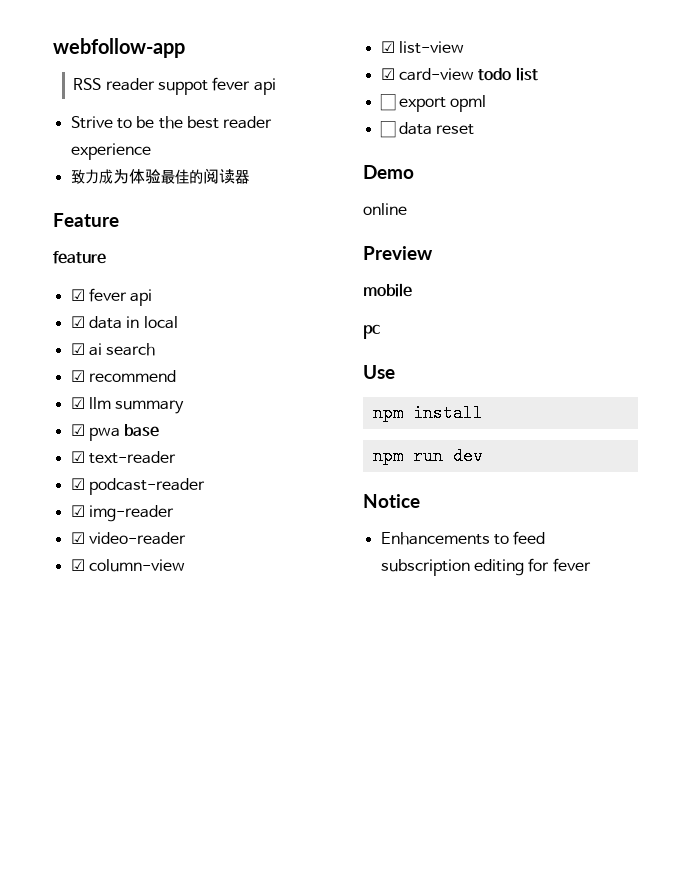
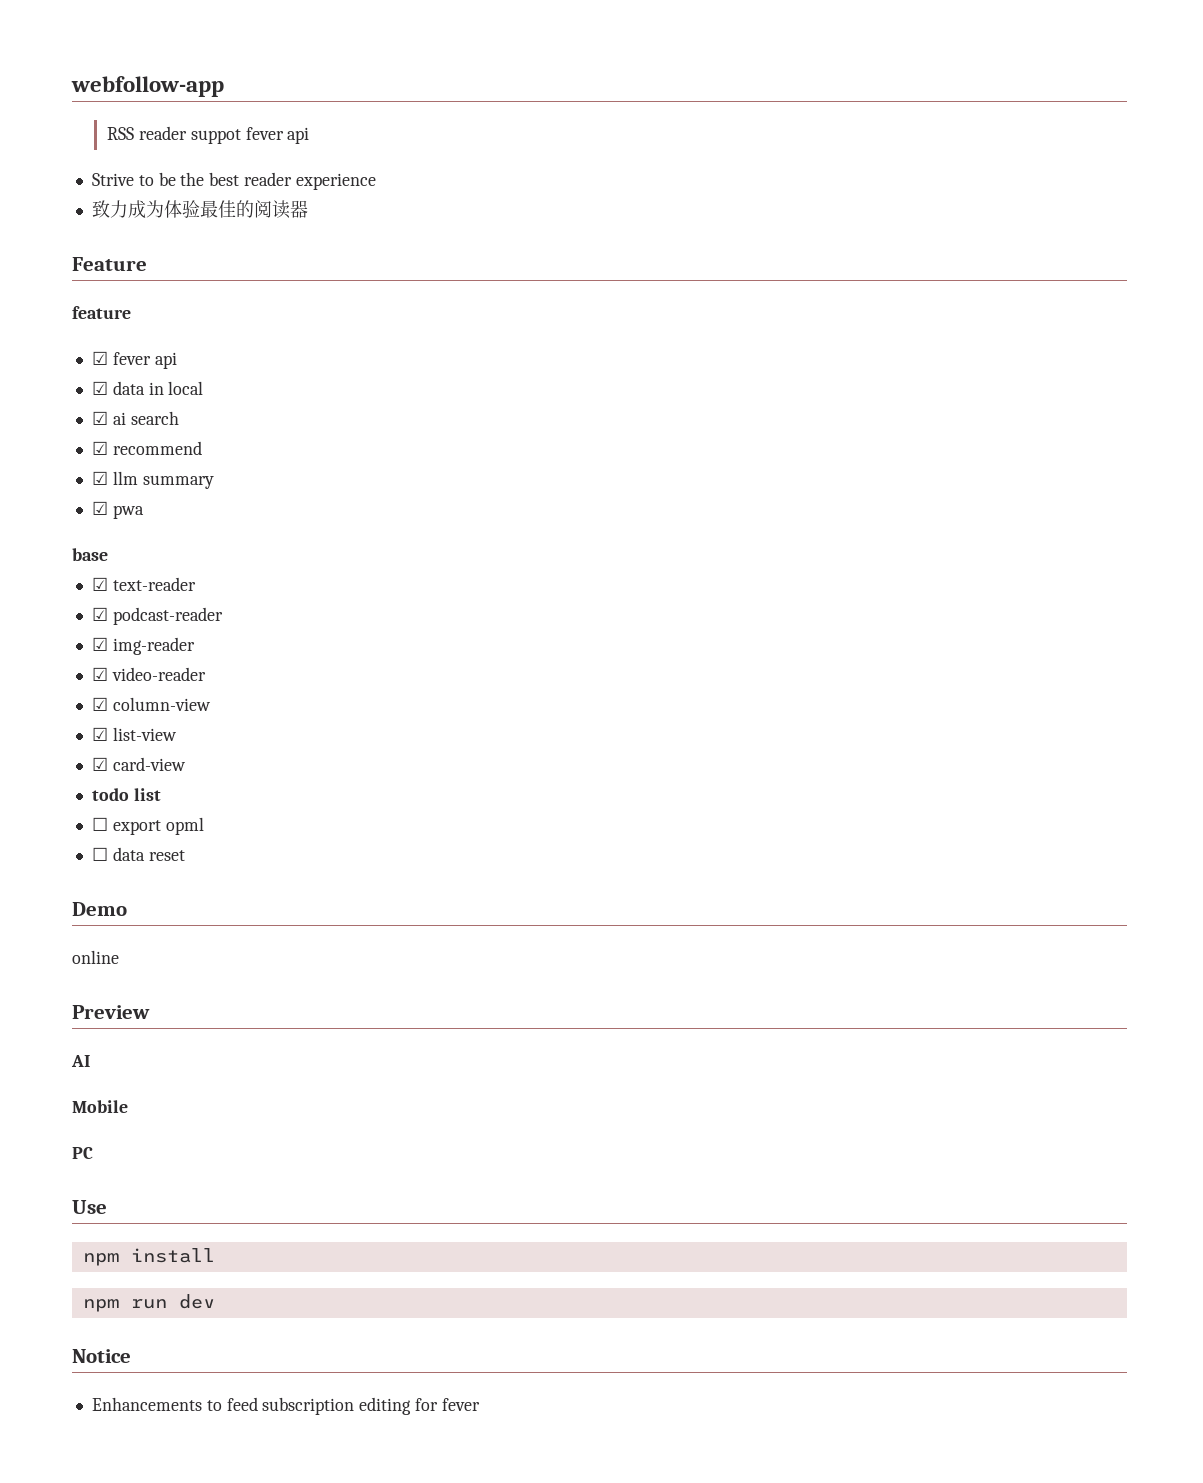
(120, 434) none -> (144, 512) //
(474, 74) none -> (186, 764) //
[363,283,412,297] [363,324,380,339] mobile // pc -> [71,1055,90,1067] [72,1100,128,1113] [72,1147,93,1159] AI // Mobile // PC

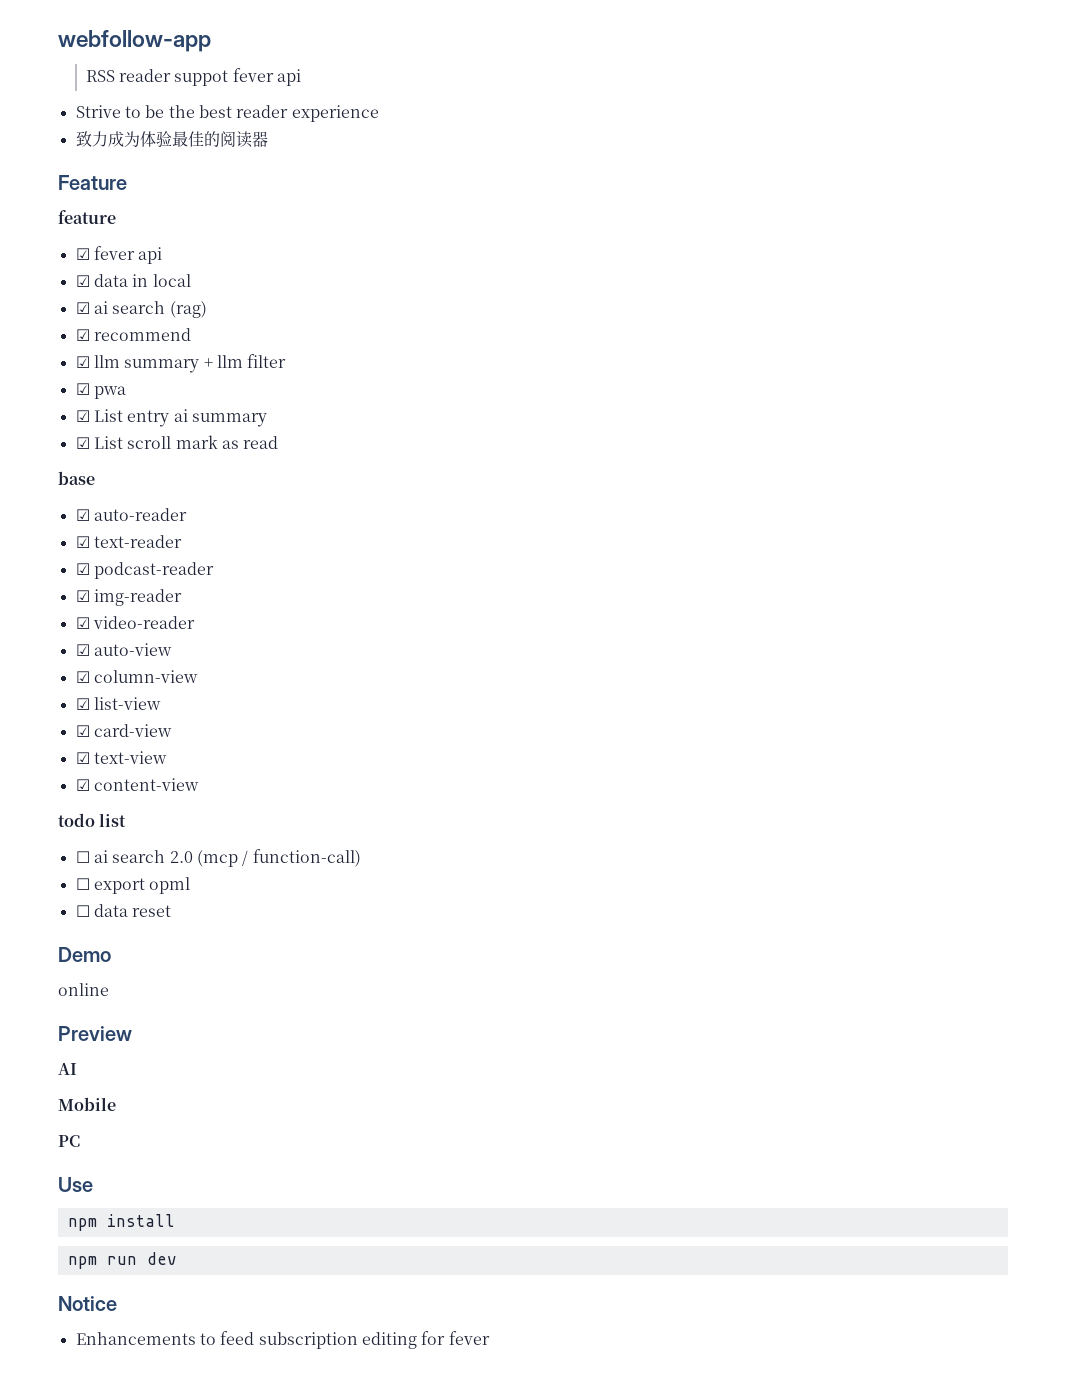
(179, 418) none -> [169,301,207,318] (rag)
(214, 482) none -> [203,354,287,368] + llm filter
(144, 512) none -> [75,409,267,427] [75,435,279,449] // ☑ List entry ai summary // ☑ List scroll mark as read
(108, 554) none -> [75,508,187,521] // ☑ auto-reader
(206, 674) none -> [75,643,172,656] // ☑ auto-view
[91,788,161,801] todo list -> [75,751,167,764] [75,778,199,791] [58,813,127,827] [75,849,361,867] ☑ text-view // ☑ content-view // todo list // ☐ ai search 2.0 (mcp / function-call)

